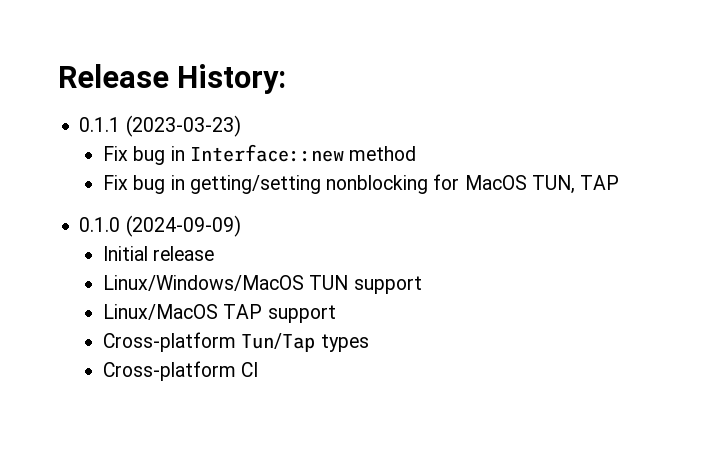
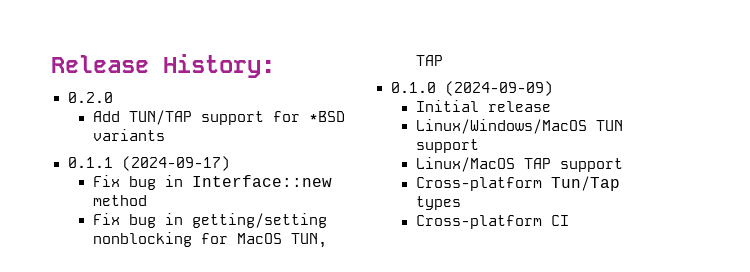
(287, 79) none -> [67,92,113,103] [92,110,345,125] [92,129,165,141] // 0.2.0 // Add TUN/TAP support for *BSD variants
[125,115,241,137] (2023-03-23) -> [121,156,230,171] (2024-09-17)

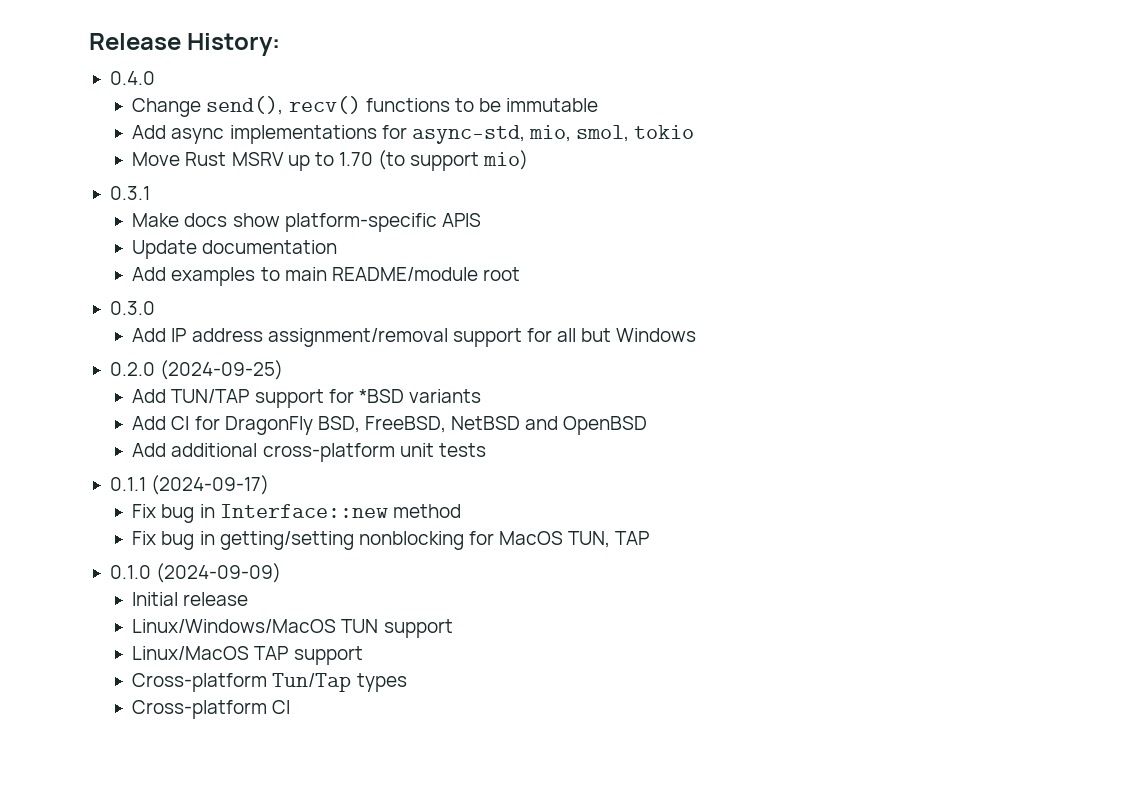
(275, 66) none -> [109,71,155,85] [132,96,599,117] [132,125,695,144] [132,150,529,171] [109,186,150,200] [132,213,481,232] [132,240,338,259] [132,267,520,286] [109,301,155,315] [132,328,697,347] // 0.4.0 // Change send(), recv() functions to be immutable // Add async implementations for async-std, mio, smol, tokio // Move Rust MSRV up to 1.70 (to support mio) // 0.3.1 // Make docs show platform-specific APIS // Update documentation // Add examples to main README/module root // 0.3.0 // Add IP address assignment/removal support for all but Windows
(113, 97) none -> [160,360,284,380] (2024-09-25)
(165, 135) none -> [132,416,648,435] [132,443,486,462] // Add CI for DragonFly BSD, FreeBSD, NetBSD and OpenBSD // Add additional cross-platform unit tests

